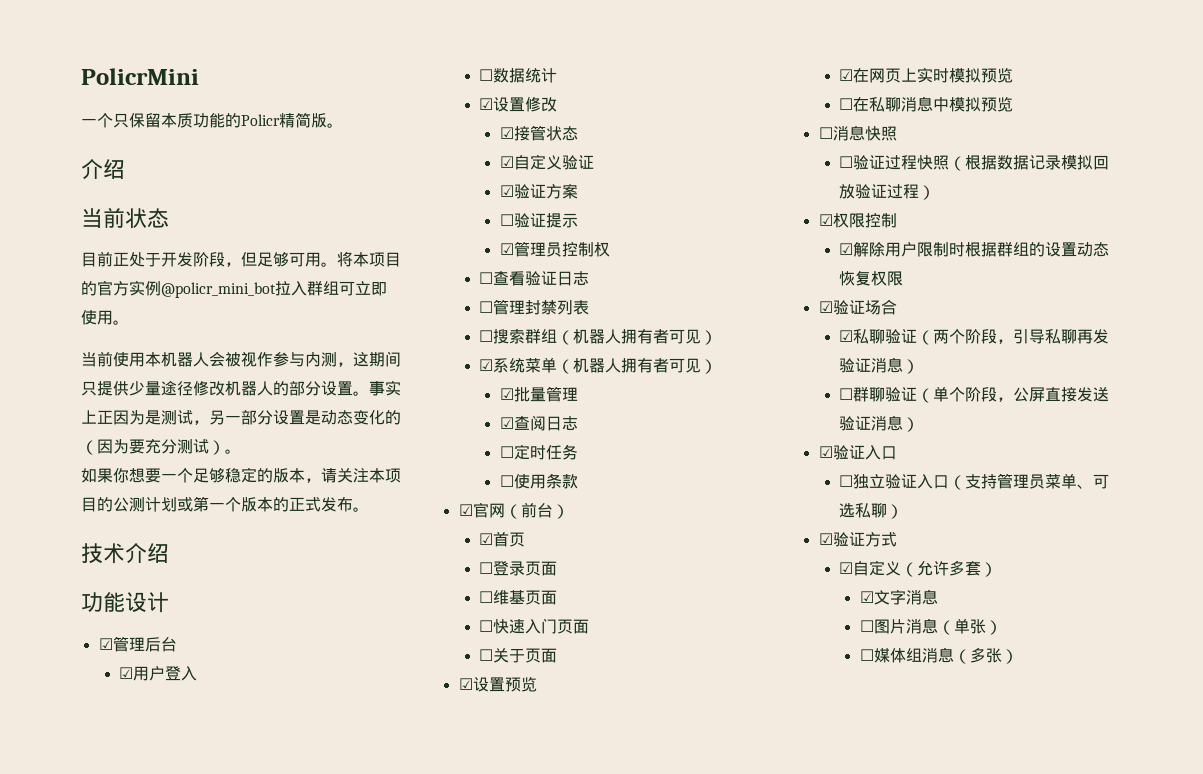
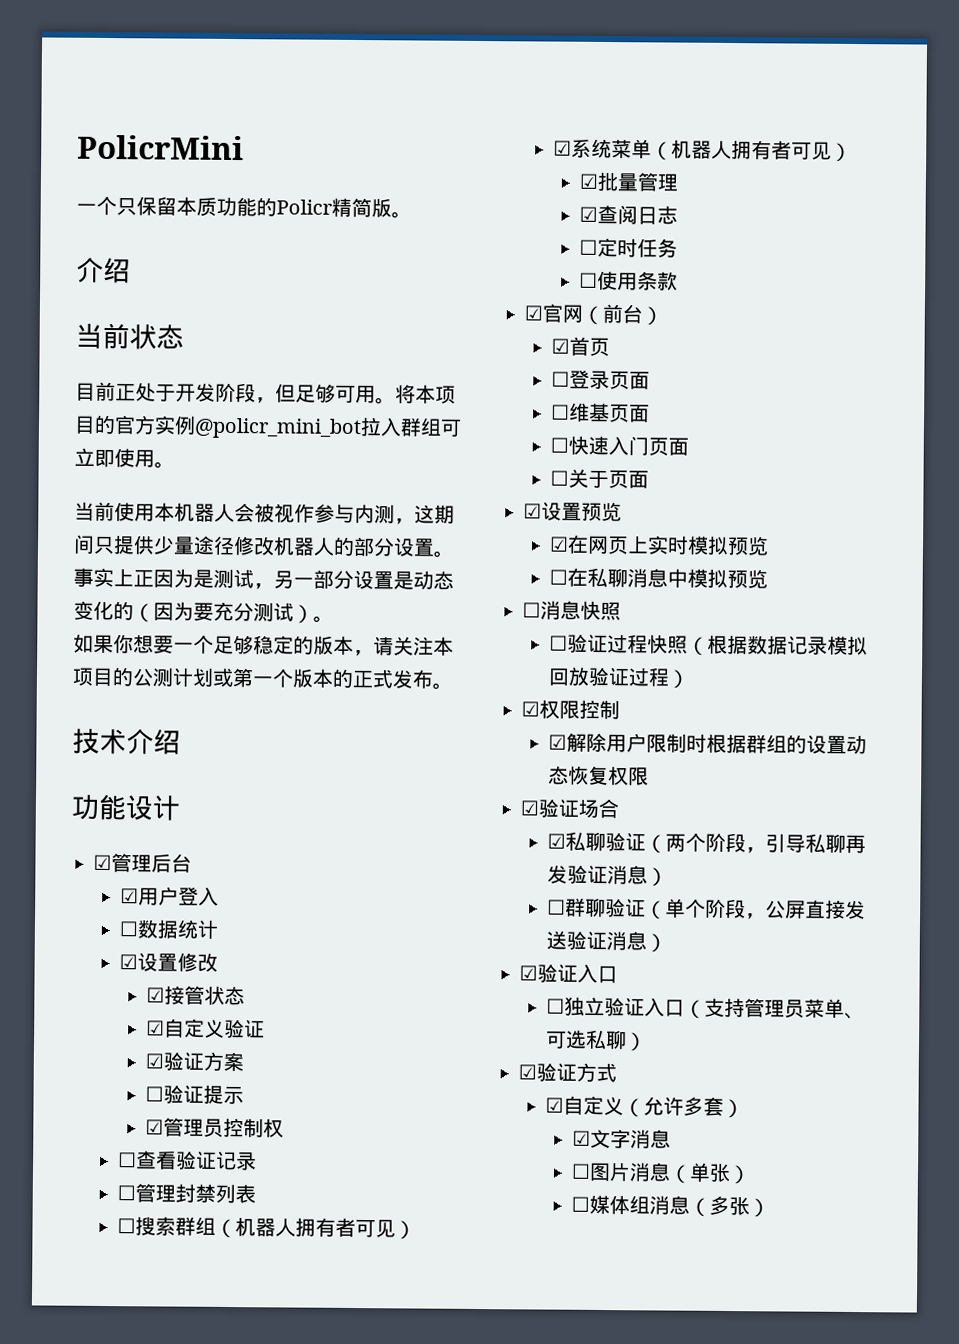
[557,271,590,286] 日志 -> [215,1150,258,1171] 记录

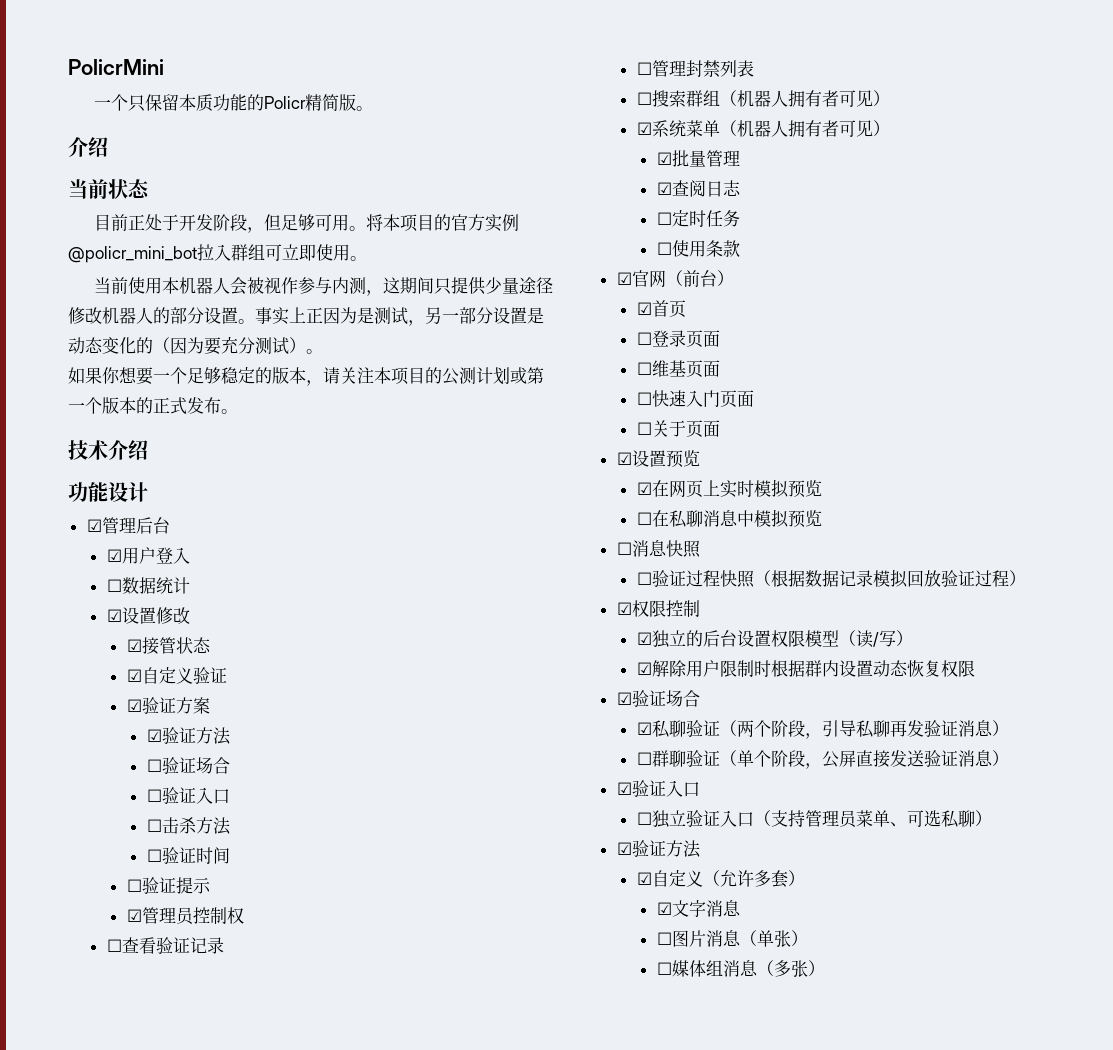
(245, 1061) none -> [146,727,231,745] [146,757,230,774] [146,787,230,804] [146,817,231,835] [146,847,230,864] // ☑验证方法 // ☐验证场合 // ☐验证入口 // ☐击杀方法 // ☐验证时间
(620, 709) none -> [636,630,913,648] // ☑独立的后台设置权限模型（读/写）
[766,734,808,754] 组的 -> [821,660,839,677] 内
[596,1062,617,1083] 式 -> [682,840,701,858] 法

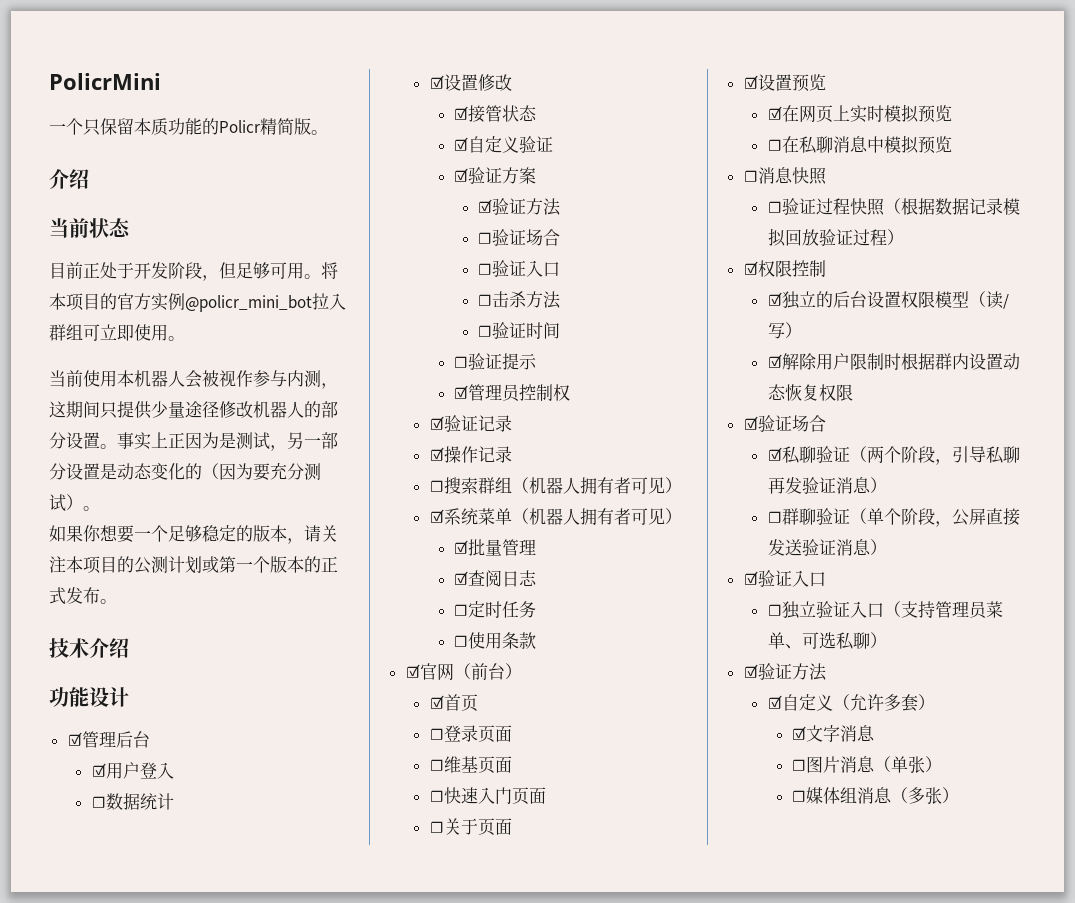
[106,937,156,954] ☐查看 -> [429,416,444,430] ☑
[636,60,754,78] ☐管理封禁列表 -> [429,446,512,463] ☑操作记录

